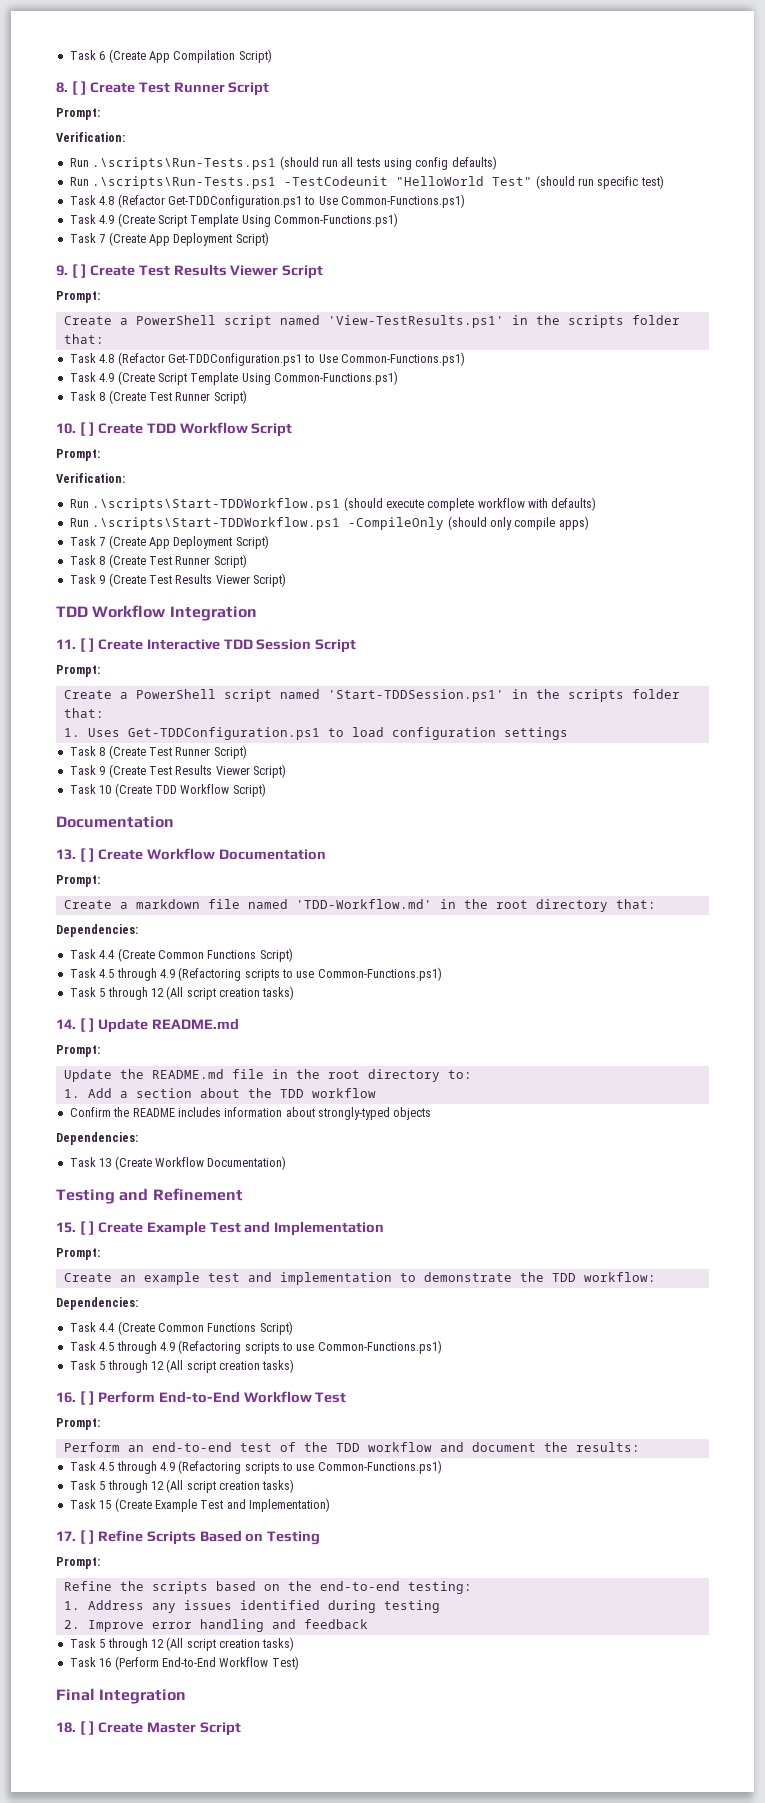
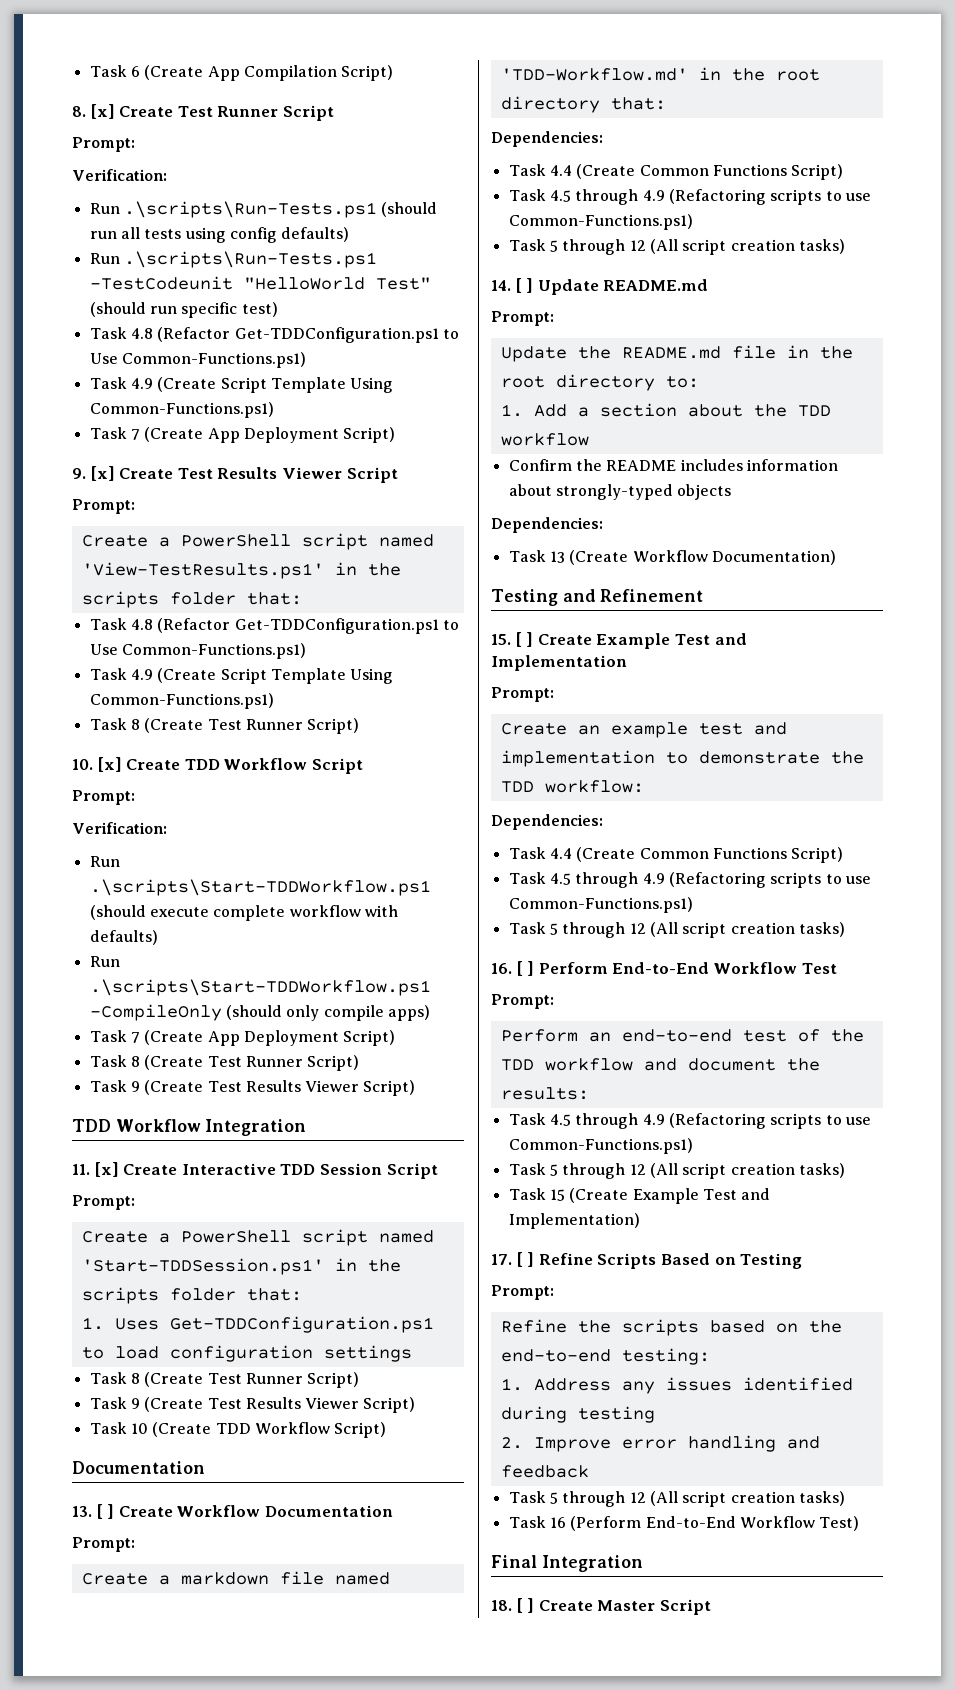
[71,81,86,95] [ ] -> [90,104,115,119] [x]
[71,264,86,278] [ ] -> [90,466,115,481] [x]
[79,422,94,436] [ ] -> [97,757,122,772] [x]
[79,638,94,652] [ ] -> [94,1162,119,1177] [x]

